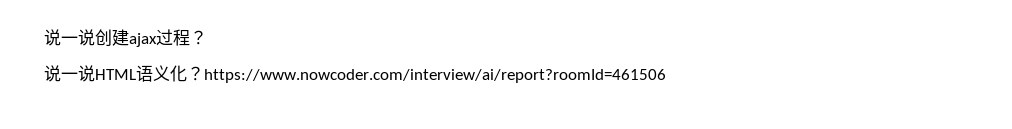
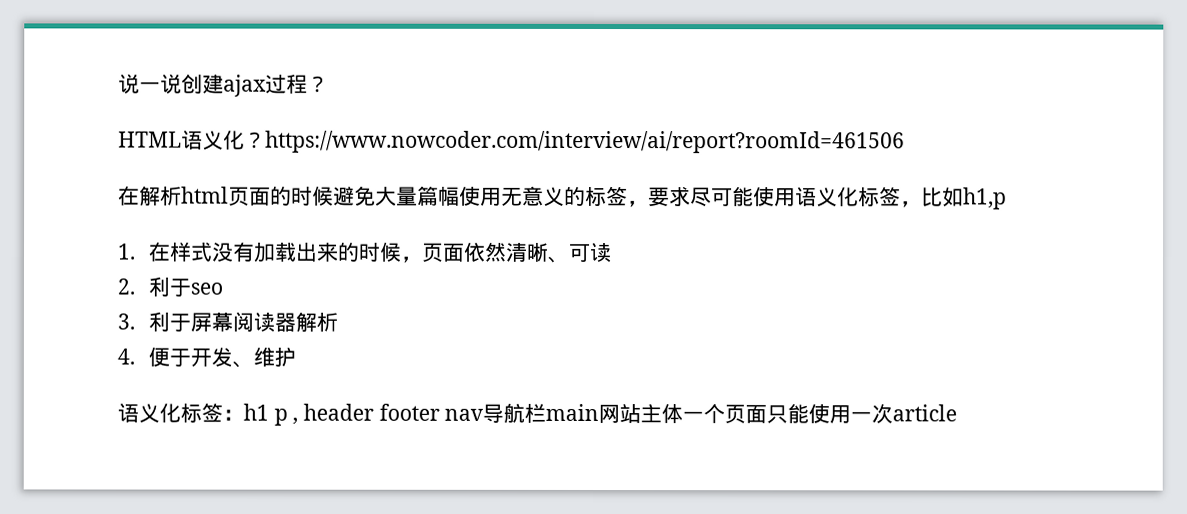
[44,65,95,82] 说一说 -> (329, 84) none
(666, 76) none -> [118,185,1007,210] [117,241,612,263] [117,276,223,297] [117,311,338,332] [117,346,296,368] [117,402,958,426] // 在解析html页面的时候避免大量篇幅使用无意义的标签，要求尽可能使用语义化标签，比如h1,p // 1.在样式没有加载出来的时候，页面依然清晰、可读 // 2.利于seo // 3.利于屏幕阅读器解析 // 4.便于开发、维护 // 语义化标签：h1 p , header footer nav导航栏main网站主体一个页面只能使用一次article

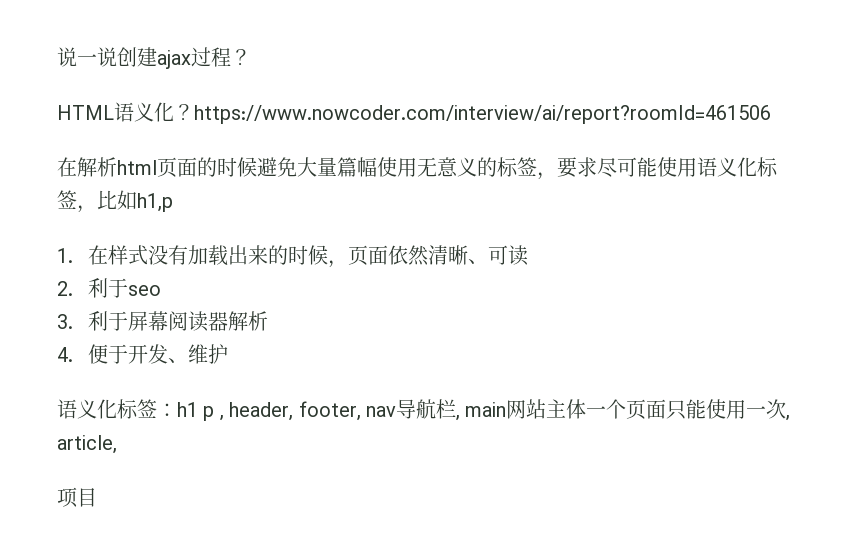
[303,403,440,421] header footer -> [229,401,361,421] header, footer,
(547, 413) none -> [456,415,460,421] ,
[892,404,958,422] article -> [786,415,791,421] [57,435,117,454] [57,487,97,508] , article, // 项目

